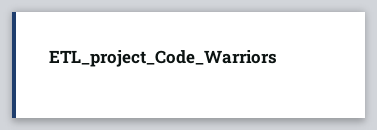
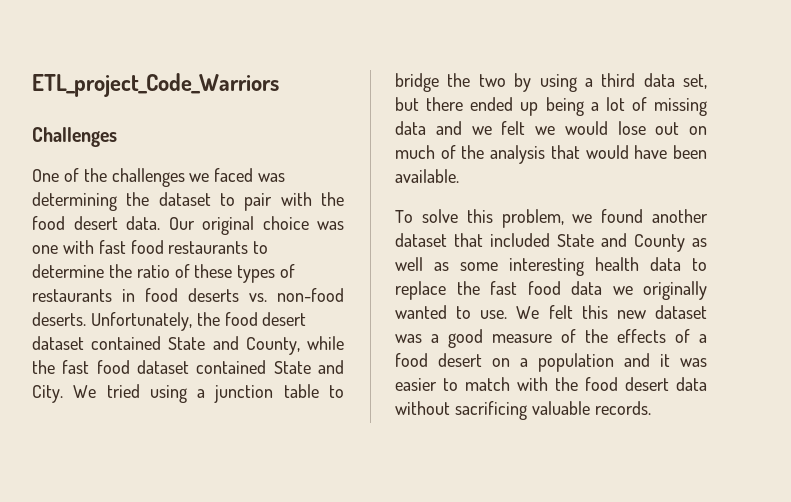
(277, 58) none -> [32,127,117,147] [32,168,286,187] [32,192,345,211] [32,216,344,235] [32,240,269,254] [32,264,296,283] [32,288,344,302] [32,312,307,331] [32,336,344,355] [32,360,345,374] [32,384,344,403] [395,73,707,92] [395,97,707,116] [395,121,707,135] [395,145,707,164] [395,169,459,183] [395,209,708,228] [395,233,707,252] [395,257,707,276] [395,281,707,300] [395,305,707,319] [395,329,707,348] [395,353,707,372] [395,377,707,391] [395,401,651,420] // Challenges // One of the challenges we faced was determining the dataset to pair with the food desert data. Our original choice was one with fast food restaurants to determine the ratio of these types of restaurants in food deserts vs. non-food deserts. Unfortunately, the food desert dataset contained State and County, while the fast food dataset contained State and City. We tried using a junction table to bridge the two by using a third data set, but there ended up being a lot of missing data and we felt we would lose out on much of the analysis that would have been available. // To solve this problem, we found another dataset that included State and County as well as some interesting health data to replace the fast food data we originally wanted to use. We felt this new dataset was a good measure of the effects of a food desert on a population and it was easier to match with the food desert data without sacrificing valuable records.

